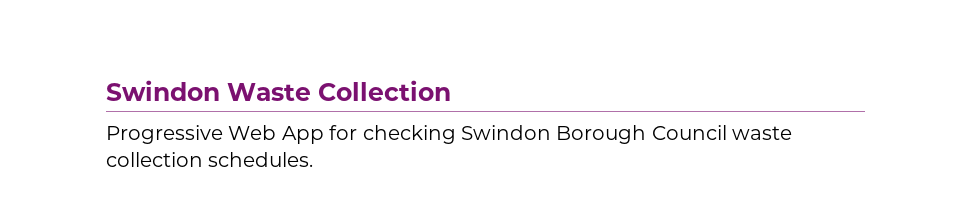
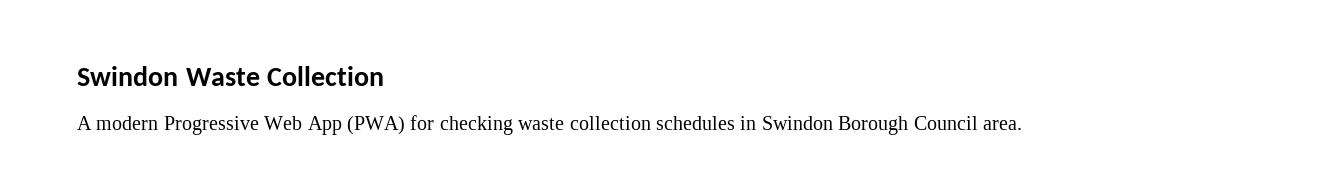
(451, 90) none -> [77,116,159,130] A modern
(324, 135) none -> [347,116,405,135] (PWA)
[461,125,793,144] [106,152,314,167] Swindon Borough Council waste collection schedules. -> [518,116,1022,135] waste collection schedules in Swindon Borough Council area.

